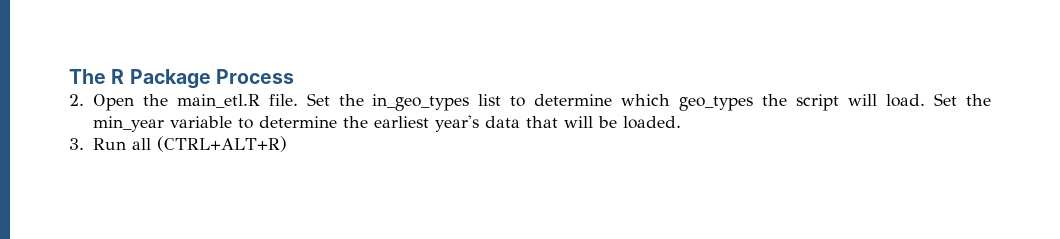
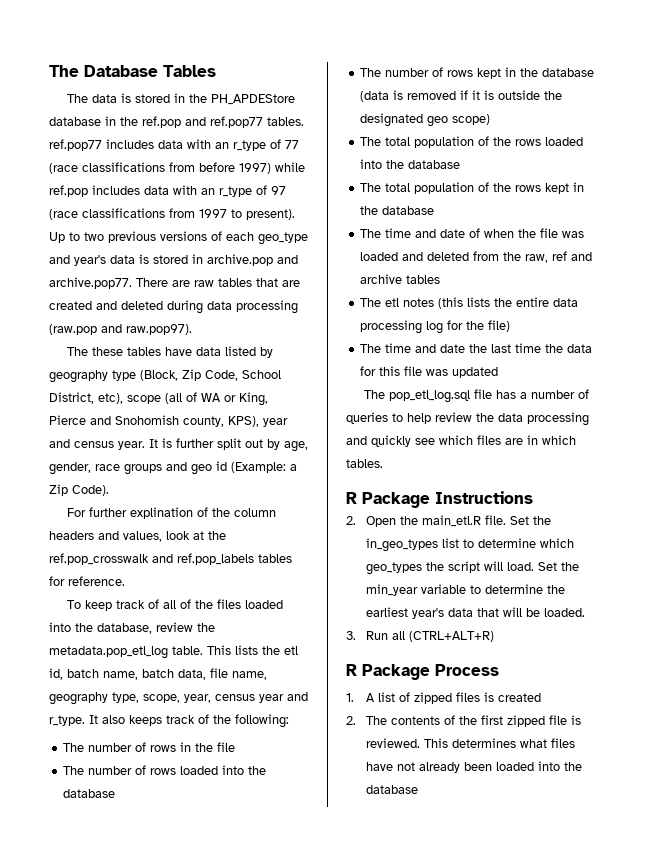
[69,69,294,89] The R Package Process -> [49,65,216,77] [66,93,295,105] [49,116,304,128] [49,139,299,151] [49,162,305,174] [49,185,286,197] [49,208,295,220] [49,231,308,245] [49,254,298,266] [49,277,300,289] [49,300,298,314] [49,324,192,335] [66,346,273,358] [49,369,281,383] [49,392,268,406] [49,415,288,427] [49,438,308,452] [49,461,297,475] [49,484,109,496] [66,507,276,519] [49,531,226,542] [49,553,292,565] [49,576,125,586] [66,599,283,611] [49,622,215,634] [49,645,298,659] [49,668,267,680] [49,692,308,705] [49,714,289,728] [63,742,236,752] [63,765,267,775] [63,789,116,798] [360,67,595,79] [360,90,563,102] [360,113,491,127] [360,136,584,148] [360,159,461,169] [360,182,585,194] [360,206,435,215] [360,228,585,238] [360,251,593,263] [360,274,441,284] [360,297,579,309] [360,320,511,334] [360,343,593,353] [360,366,499,378] [363,389,589,403] [346,412,589,426] [346,435,576,447] [346,459,383,468] [346,491,533,508] The Database Tables // The data is stored in the PH_APDEStore database in the ref.pop and ref.pop77 tables. ref.pop77 includes data with an r_type of 77 (race classifications from before 1997) while ref.pop includes data with an r_type of 97 (race classifications from 1997 to present). Up to two previous versions of each geo_type and year's data is stored in archive.pop and archive.pop77. There are raw tables that are created and deleted during data processing (raw.pop and raw.pop97). // The these tables have data listed by geography type (Block, Zip Code, School District, etc), scope (all of WA or King, Pierce and Snohomish county, KPS), year and census year. It is further split out by age, gender, race groups and geo id (Example: a Zip Code). // For further explination of the column headers and values, look at the ref.pop_crosswalk and ref.pop_labels tables for reference. // To keep track of all of the files loaded into the database, review the metadata.pop_etl_log table. This lists the etl id, batch name, batch data, file name, geography type, scope, year, census year and r_type. It also keeps track of the following: // The number of rows in the file // The number of rows loaded into the database // The number of rows kept in the database (data is removed if it is outside the designated geo scope) // The total population of the rows loaded into the database // The total population of the rows kept in the database // The time and date of when the file was loaded and deleted from the raw, ref and archive tables // The etl notes (this lists the entire data processing log for the file) // The time and date the last time the data for this file was updated // The pop_etl_log.sql file has a number of queries to help review the data processing and quickly see which files are in which tables. // R Package Instructions
(287, 144) none -> [346,664,499,680] [346,692,542,704] [346,715,582,727] [366,738,576,748] [366,761,583,773] [366,785,419,794] // R Package Process // 1. A list of zipped files is created // 2. The contents of the first zipped file is reviewed. This determines what files have not already been loaded into the database

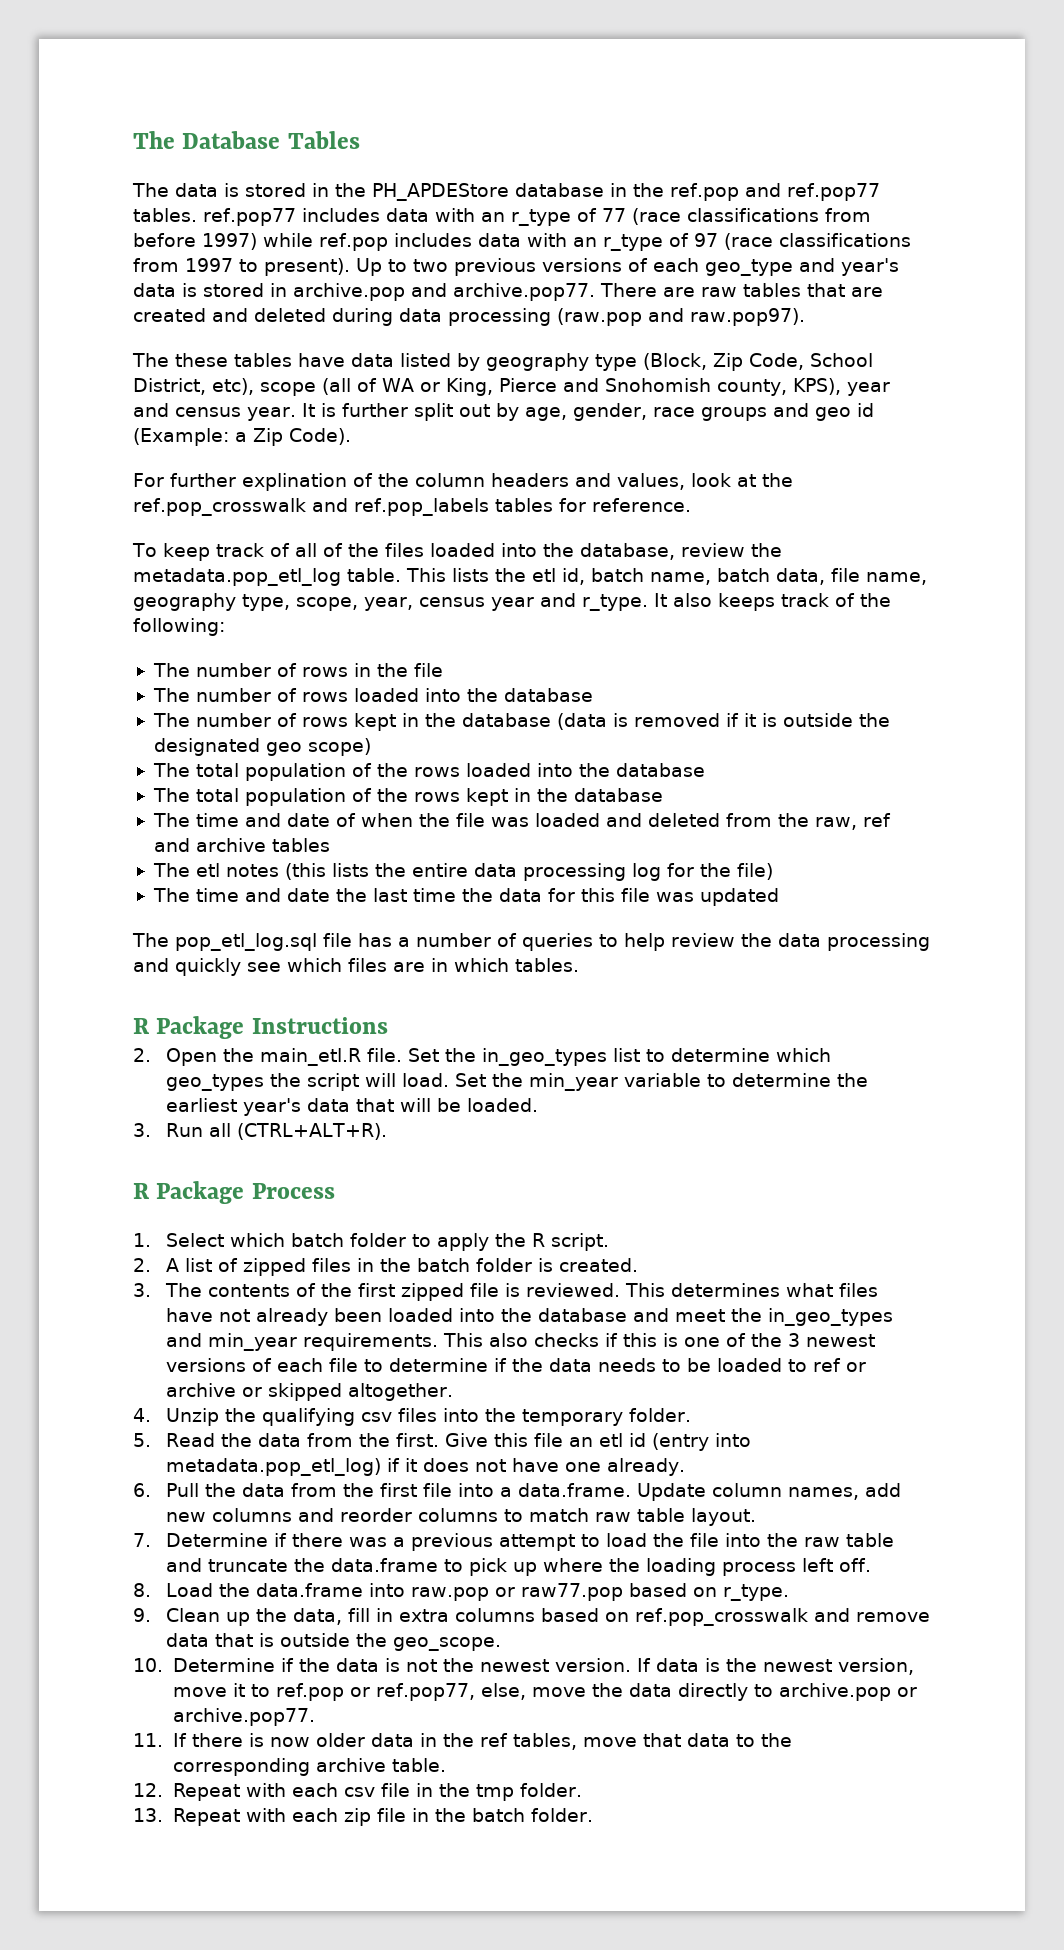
[409,631,495,642] (CTRL+ALT+R) -> [237,1123,388,1140] (CTRL+ALT+R).
(354, 697) none -> [166,1233,610,1251] [133,1258,151,1272] Select which batch folder to apply the R script. // 2.
[484,692,542,702] [346,716,356,725] is created // 2. -> [357,1258,639,1272] [133,1283,151,1297] in the batch folder is created. // 3.
(419, 789) none -> [633,1308,894,1326] [166,1333,876,1351] [166,1358,867,1372] [166,1383,454,1401] [133,1408,692,1426] [133,1433,752,1451] [166,1458,686,1476] [133,1483,902,1501] [166,1508,757,1526] [133,1533,895,1551] [166,1558,872,1576] [133,1583,790,1601] [133,1608,931,1626] [166,1633,502,1651] [133,1658,914,1675] [172,1683,918,1701] [172,1708,315,1726] [133,1733,792,1750] [172,1758,446,1776] [133,1783,583,1801] [133,1808,594,1826] and meet the in_geo_types and min_year requirements. This also checks if this is one of the 3 newest versions of each file to determine if the data needs to be loaded to ref or archive or skipped altogether. // 4. Unzip the qualifying csv files into the temporary folder. // 5. Read the data from the first. Give this file an etl id (entry into metadata.pop_etl_log) if it does not have one already. // 6. Pull the data from the first file into a data.frame. Update column names, add new columns and reorder columns to match raw table layout. // 7. Determine if there was a previous attempt to load the file into the raw table and truncate the data.frame to pick up where the loading process left off. // 8. Load the data.frame into raw.pop or raw77.pop based on r_type. // 9. Clean up the data, fill in extra columns based on ref.pop_crosswalk and remove data that is outside the geo_scope. // 10. Determine if the data is not the newest version. If data is the newest version, move it to ref.pop or ref.pop77, else, move the data directly to archive.pop or archive.pop77. // 11. If there is now older data in the ref tables, move that data to the corresponding archive table. // 12. Repeat with each csv file in the tmp folder. // 13. Repeat with each zip file in the batch folder.

